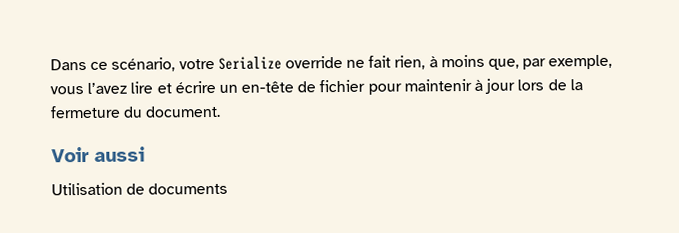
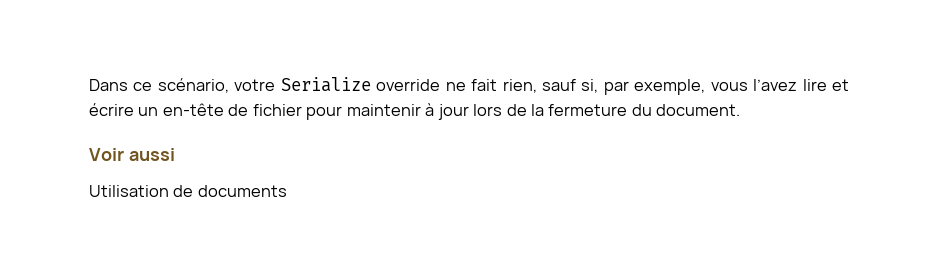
[428,54,520,70] à moins que, -> [541,79,599,93] sauf si,

